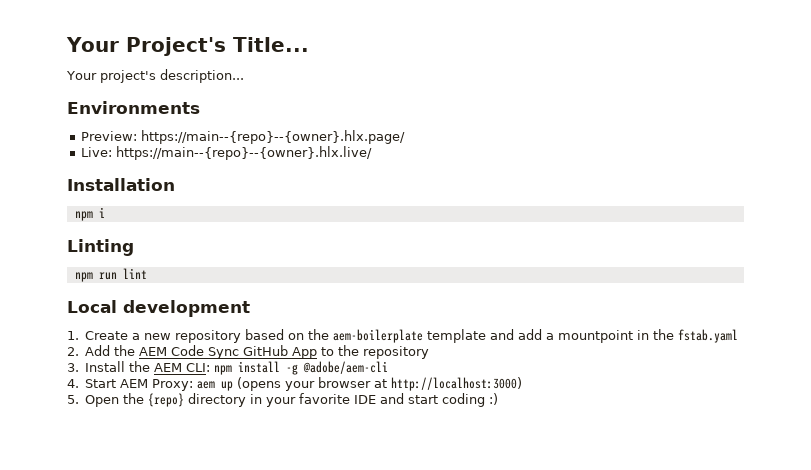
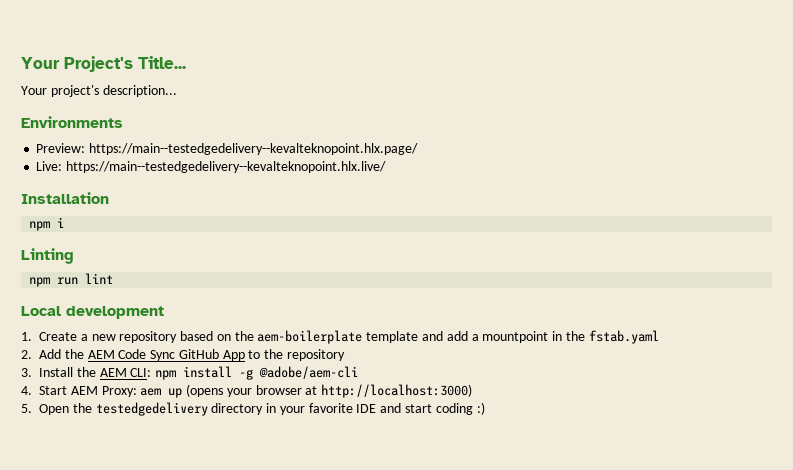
[140,130,405,144] https://main--{repo}--{owner}.hlx.page/ -> [89,143,419,155] https://main--testedgedelivery--kevalteknopoint.hlx.page/
[115,146,372,160] https://main--{repo}--{owner}.hlx.live/ -> [66,161,387,173] https://main--testedgedelivery--kevalteknopoint.hlx.live/
[148,393,185,407] {repo} -> [95,402,208,416] testedgedelivery

